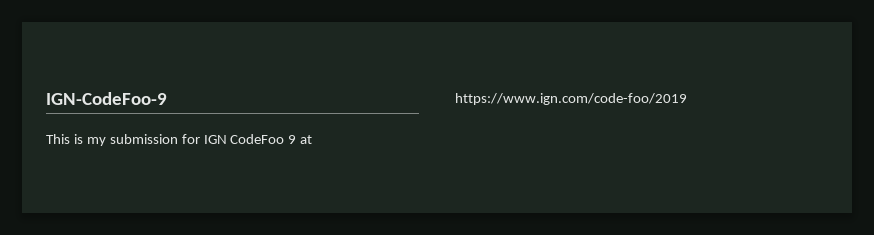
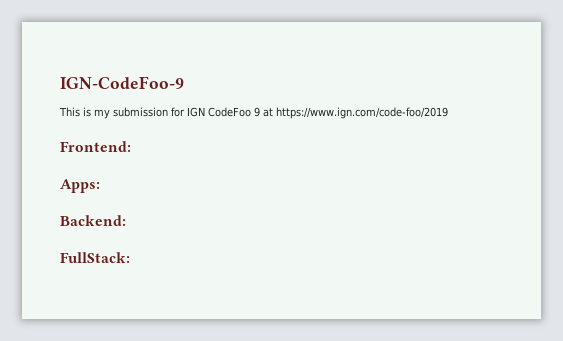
(687, 99) none -> [60,141,131,152] [60,179,100,193] [60,215,126,226] [60,252,130,263] // Frontend: // Apps: // Backend: // FullStack:

